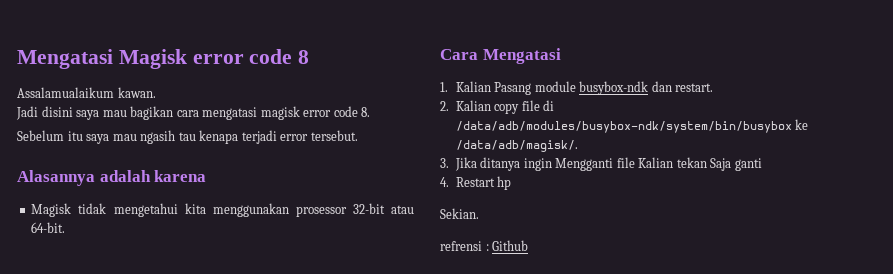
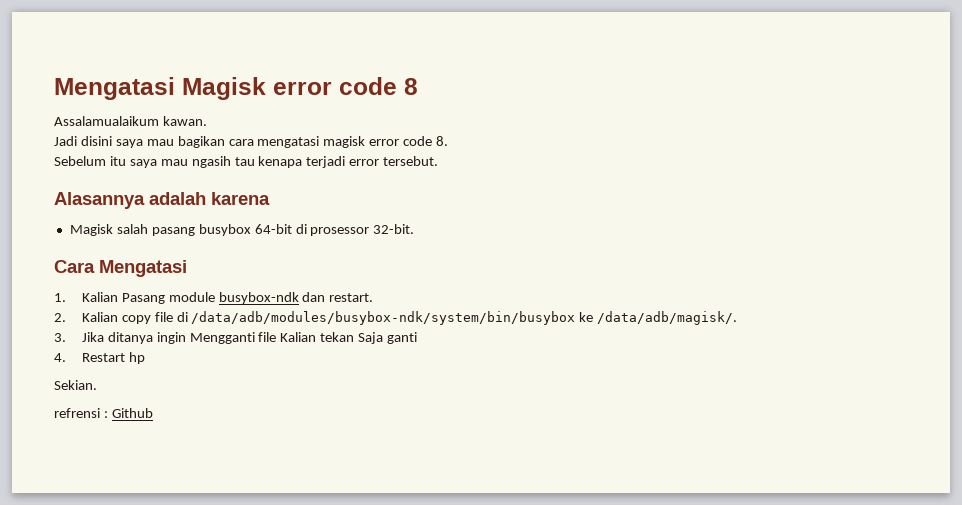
[78,203,415,217] [31,222,66,233] tidak mengetahui kita menggunakan prosessor 32-bit atau 64-bit. -> [116,224,415,236] salah pasang busybox 64-bit di prosessor 32-bit.

